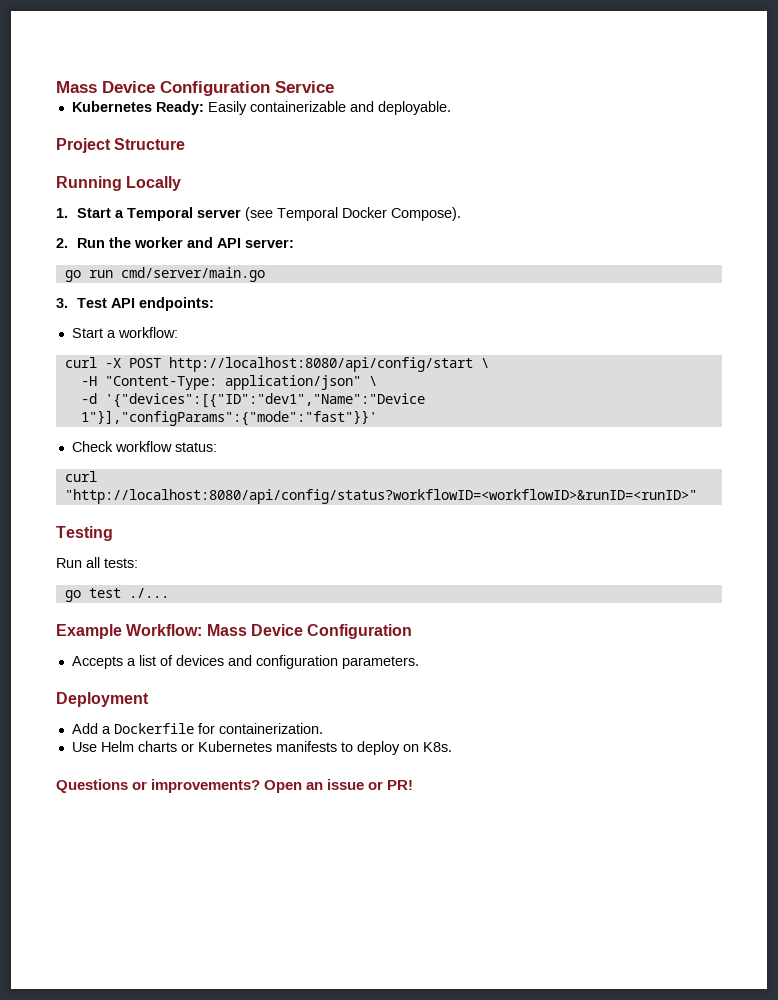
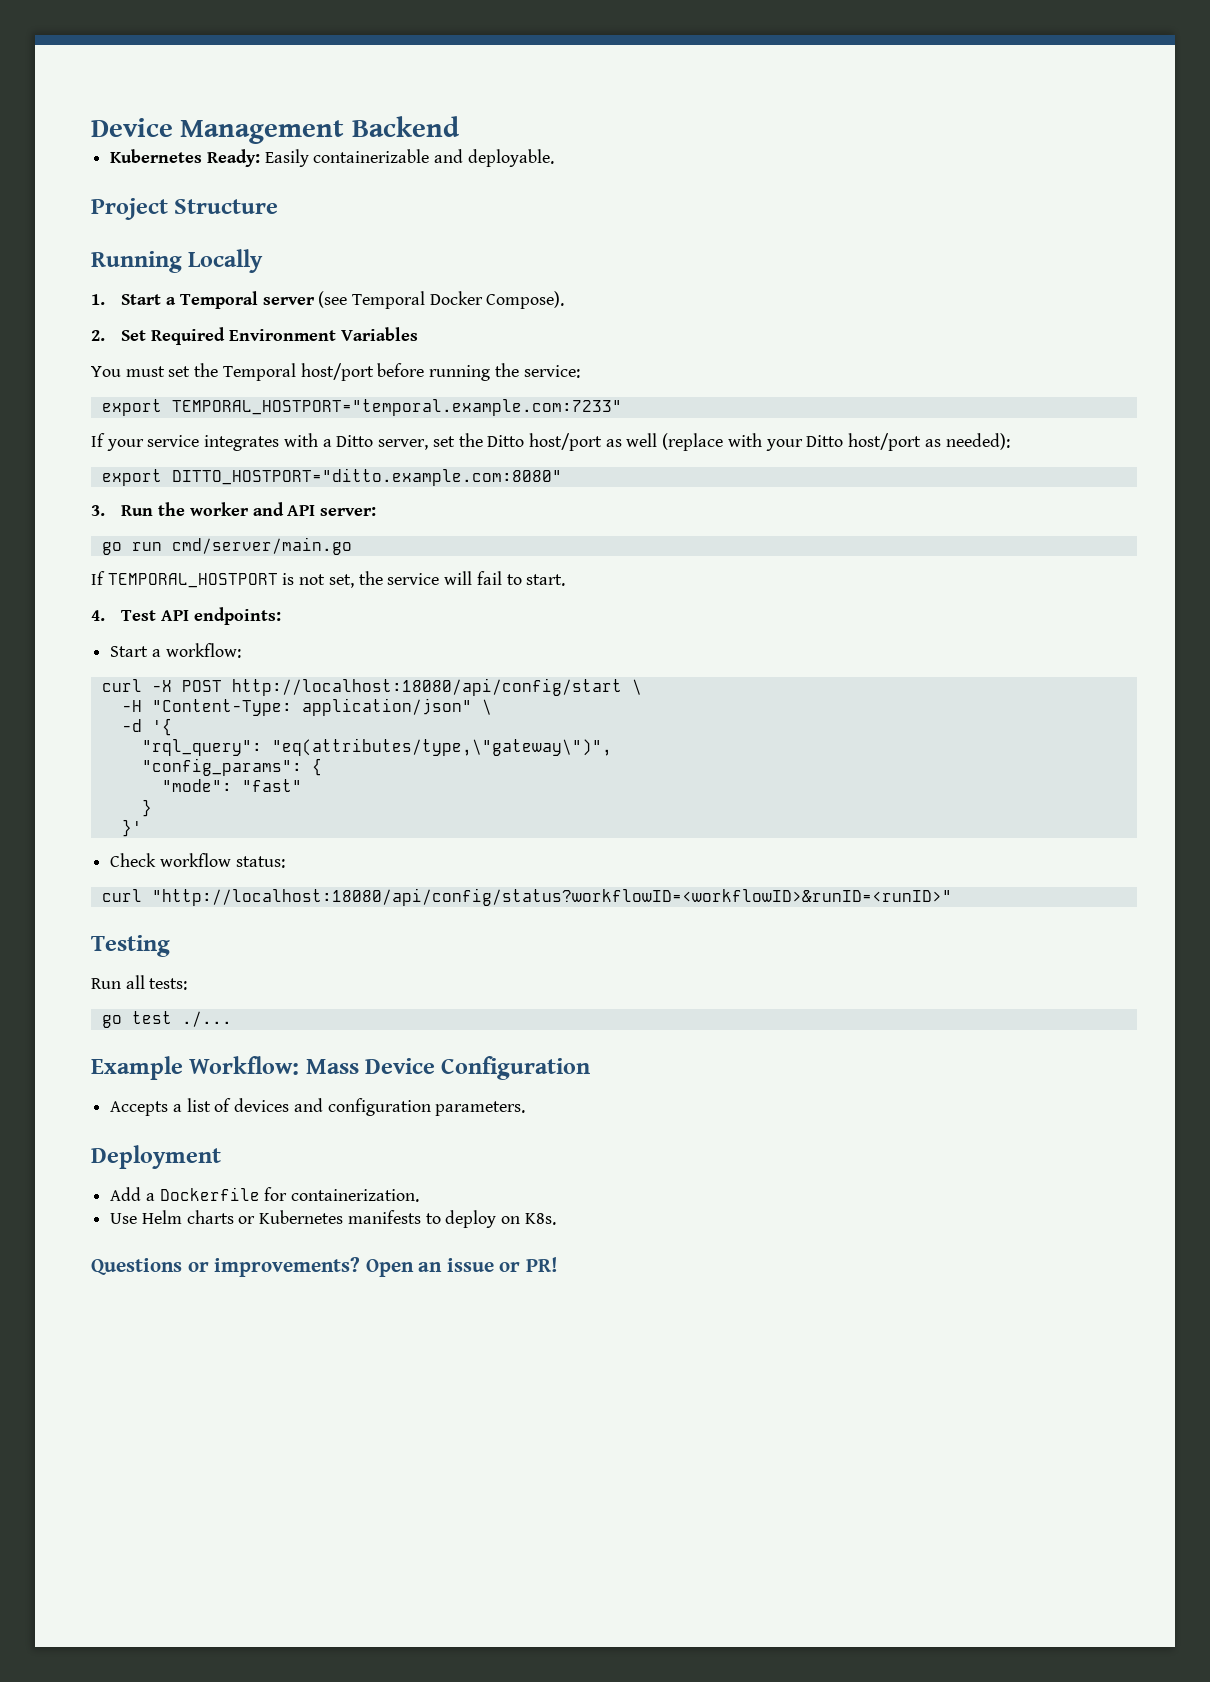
[56,81,334,96] Mass Device Configuration Service -> [91,116,460,144] Device Management Backend
(68, 243) none -> [121,327,418,345] [91,363,580,381] [101,399,622,416] [91,433,1010,451] [101,468,562,486] [91,505,105,516] Set Required Environment Variables // You must set the Temporal host/port before running the service: // export TEMPORAL_HOSTPORT="temporal.example.com:7233" // If your service integrates with a Ditto server, set the Ditto host/port as well (replace with your Ditto host/port as needed): // export DITTO_HOSTPORT="ditto.example.com:8080" // 3.
[56,298,68,308] 3. -> [91,571,566,588] [91,610,105,621] If TEMPORAL_HOSTPORT is not set, the service will fail to start. // 4.
[168,357,473,372] http://localhost:8080/api/config/start -> [231,678,622,696] http://localhost:18080/api/config/start
[104,393,425,408] [80,410,377,426] '{"devices":[{"ID":"dev1","Name":"Device 1"}],"configParams":{"mode":"fast"}}' -> [151,718,172,736] [141,738,612,756] [141,758,322,776] [161,779,302,792] [141,799,152,817] [121,819,142,837] '{ // "rql_query": "eq(attributes/type,\"gateway\")", // "config_params": { // "mode": "fast" // } // }'
[64,489,697,504] "http://localhost:8080/api/config/status?workflowID=<workflowID>&runID=<runID>" -> [151,888,952,906] "http://localhost:18080/api/config/status?workflowID=<workflowID>&runID=<runID>"

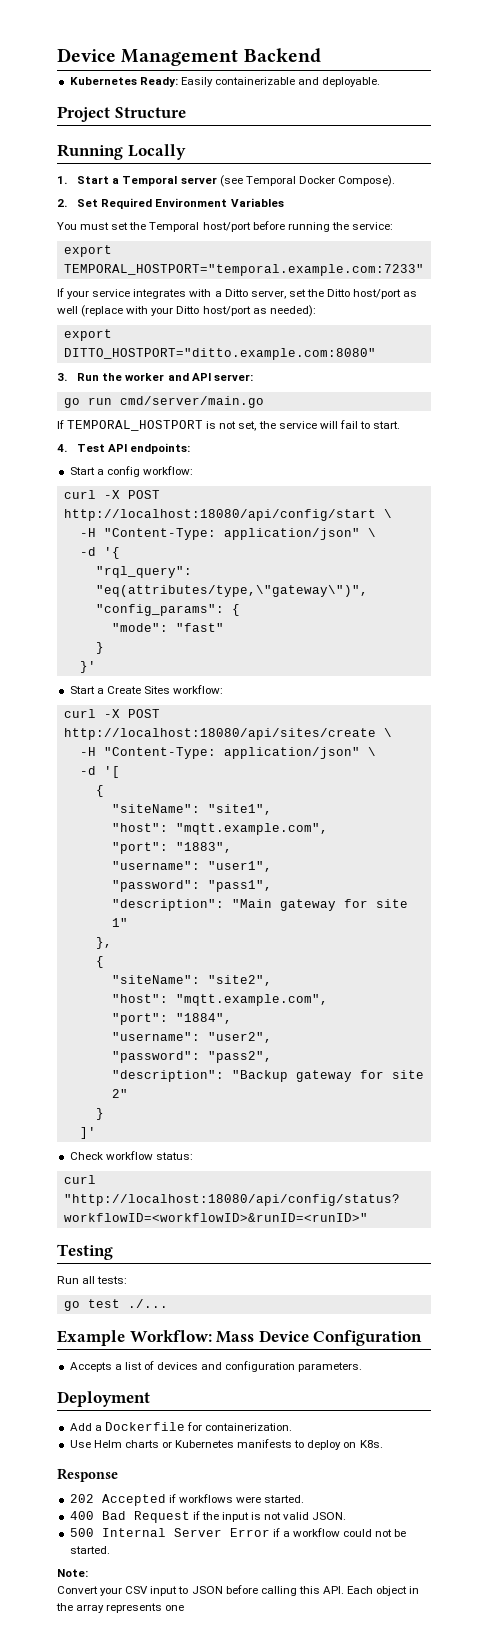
(161, 653) none -> [106,466,140,477] config
(142, 828) none -> [69,685,224,694] [63,709,160,718] [63,728,392,740] [79,747,376,759] [79,766,120,778] [95,785,104,797] [111,804,272,815] [111,823,328,835] [111,842,232,854] [111,861,272,872] [111,880,272,892] [111,899,408,911] [111,918,128,927] [95,937,112,949] [95,956,104,968] [111,975,272,986] [111,994,328,1006] [111,1013,232,1025] [111,1032,272,1043] [111,1051,272,1063] [111,1070,424,1082] [111,1089,128,1098] [95,1108,104,1120] [79,1127,96,1139] // Start a Create Sites workflow: // curl -X POST http://localhost:18080/api/sites/create \ // -H "Content-Type: application/json" \ // -d '[ // { // "siteName": "site1", // "host": "mqtt.example.com", // "port": "1883", // "username": "user1", // "password": "pass1", // "description": "Main gateway for site 1" // }, // { // "siteName": "site2", // "host": "mqtt.example.com", // "port": "1884", // "username": "user2", // "password": "pass2", // "description": "Backup gateway for site 2" // } // ]'
[91,1257,558,1277] Questions or improvements? Open an issue or PR! -> [57,1468,118,1482] [69,1494,305,1506] [69,1511,347,1523] [69,1528,407,1537] [69,1546,110,1554] [57,1569,88,1577] [57,1585,420,1596] [56,1603,185,1613] Response // 202 Accepted if workflows were started. // 400 Bad Request if the input is not valid JSON. // 500 Internal Server Error if a workflow could not be started. // Note: // Convert your CSV input to JSON before calling this API. Each object in the array represents one

